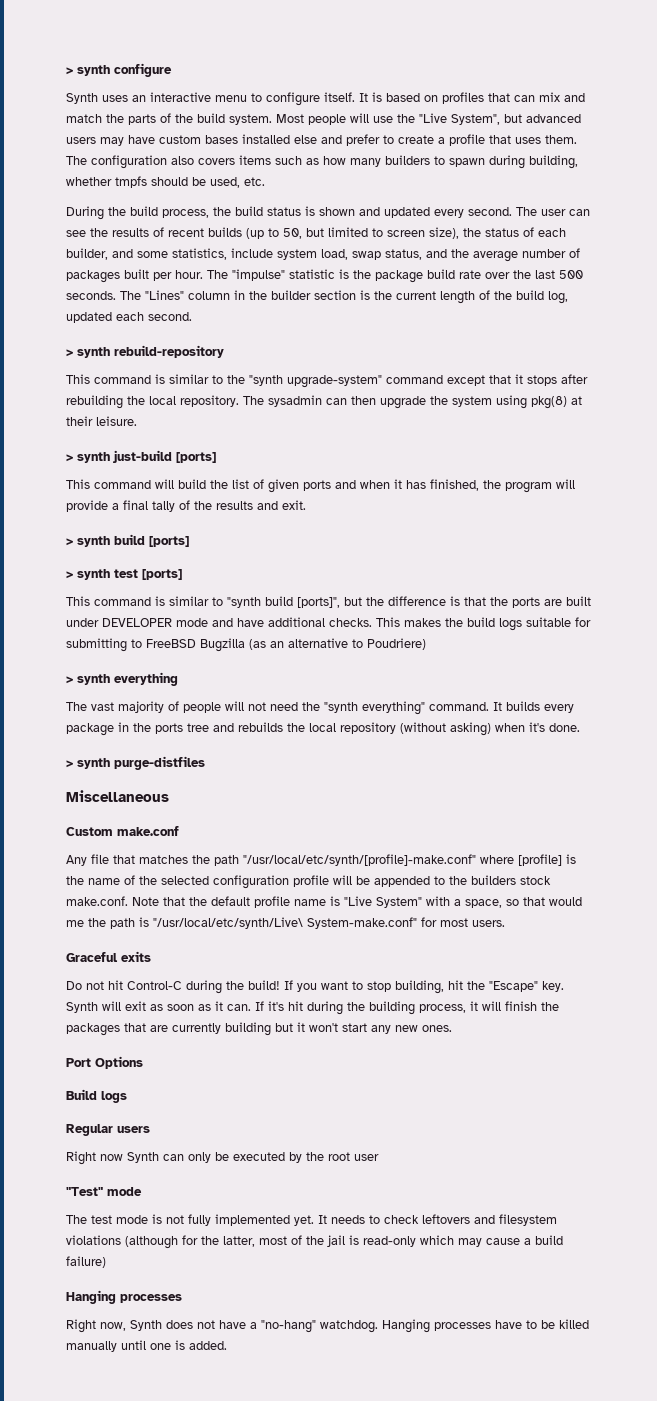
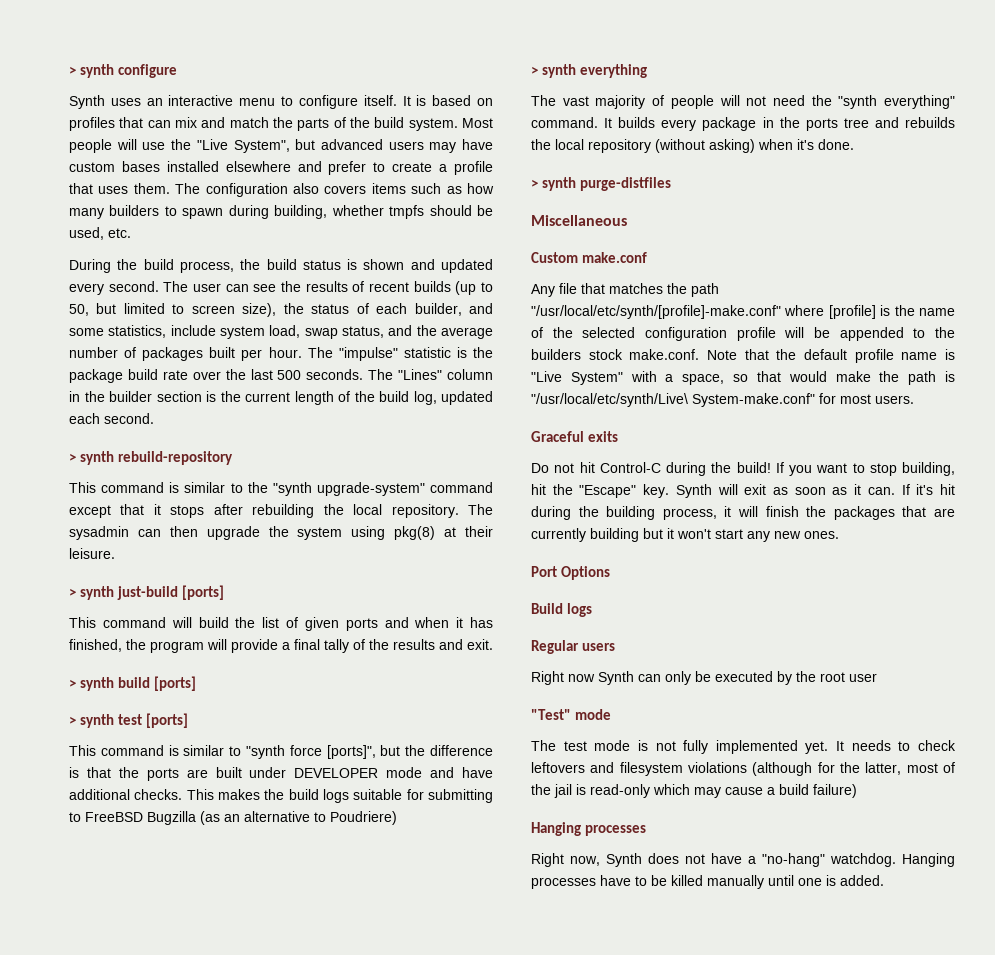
[294,135,317,144] else -> [225,161,291,172] elsewhere
[265,596,293,606] build -> [289,745,322,756] force
[66,920,84,927] me -> [835,371,871,382] make

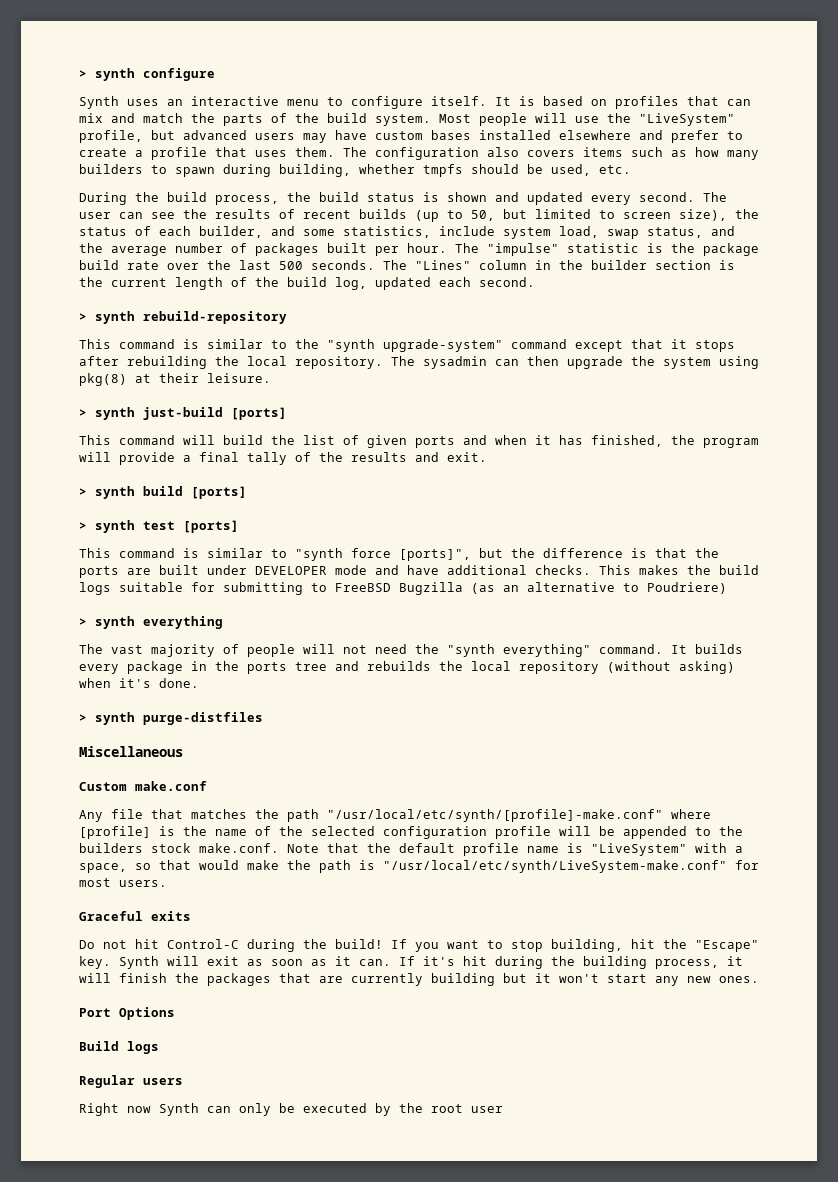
[196,139,290,153] "Live System", -> [639,113,735,126] [79,130,143,143] "LiveSystem" profile,
[531,371,623,385] "Live System" -> [591,843,687,856] "LiveSystem"
[531,393,815,407] "/usr/local/etc/synth/Live\ System-make.conf" -> [383,860,727,873] "/usr/local/etc/synth/LiveSystem-make.conf"
[531,709,612,720] [531,740,956,754] [531,762,955,776] [531,784,857,798] [531,822,647,836] [531,853,955,867] [531,875,884,889] // "Test" mode // The test mode is not fully implemented yet. It needs to check leftovers and filesystem violations (although for the latter, most of the jail is read-only which may cause a build failure) // Hanging processes // Right now, Synth does not have a "no-hang" watchdog. Hanging processes have to be killed manually until one is added. -> (503, 1109) none

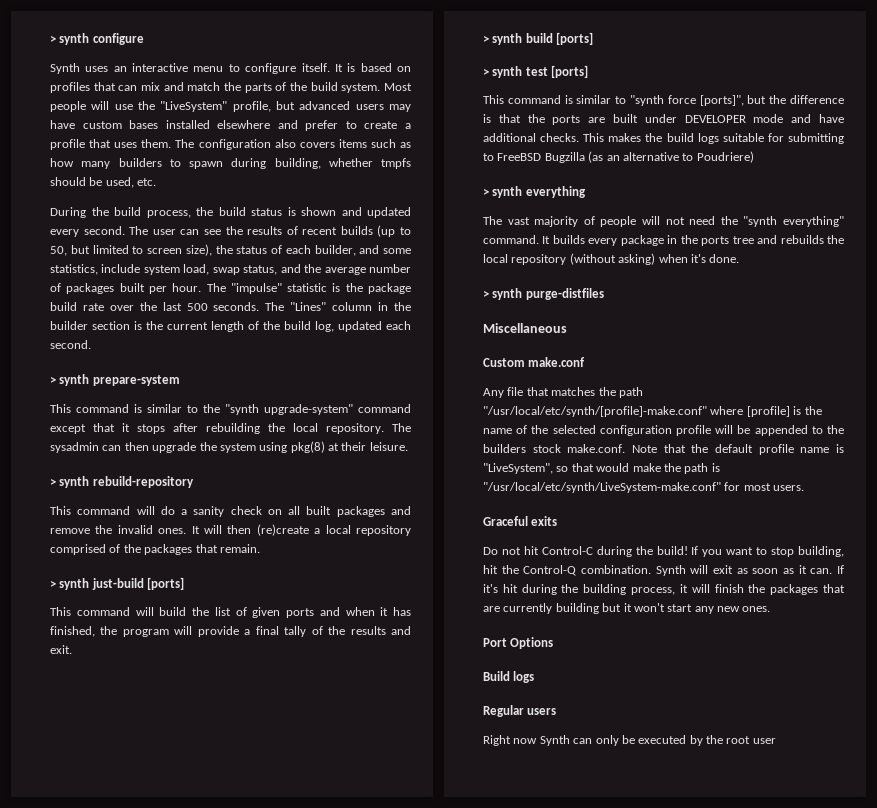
[143,311,287,324] rebuild-repository -> [92,375,180,386] prepare-system
(271, 378) none -> [50,476,194,488] [50,506,411,517] [50,524,411,536] [50,544,260,555] // > synth rebuild-repository // This command will do a sanity check on all built packages and remove the invalid ones. It will then (re)create a local repository comprised of the packages that remain.
[591,843,743,856] [79,863,127,873] "LiveSystem" with a space, -> [483,463,553,474] "LiveSystem",
[695,940,759,952] [79,956,111,969] "Escape" key. -> [523,565,651,576] Control-Q combination.

